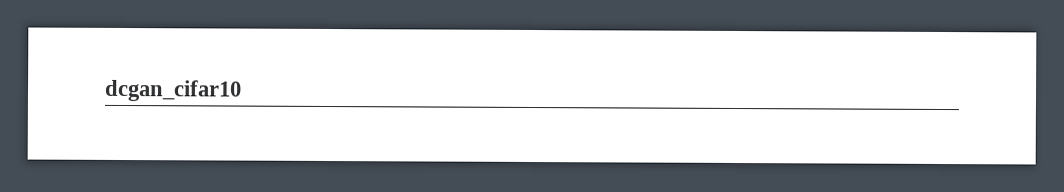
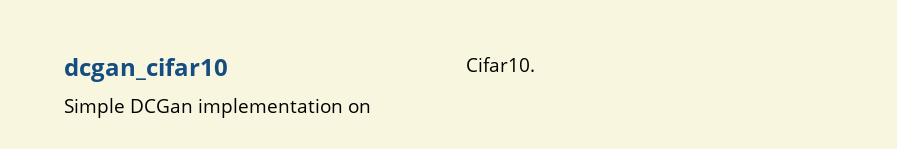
(242, 90) none -> [64,98,371,118] [466,57,535,72] // Simple DCGan implementation on Cifar10.

